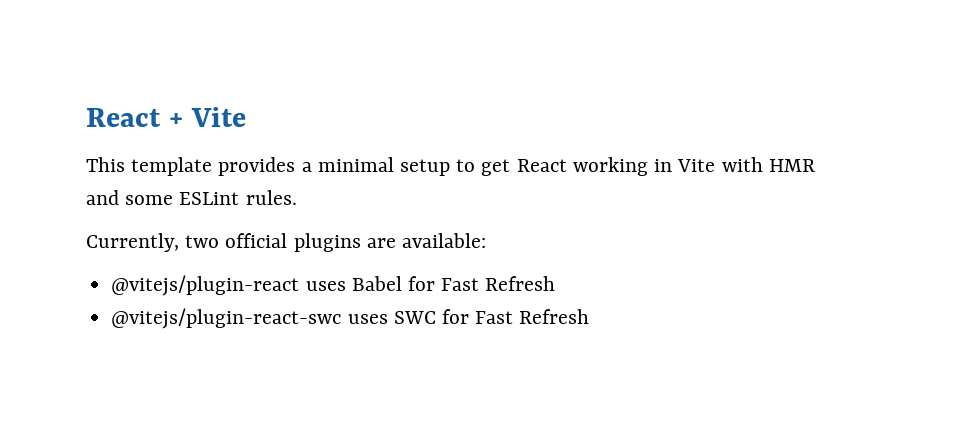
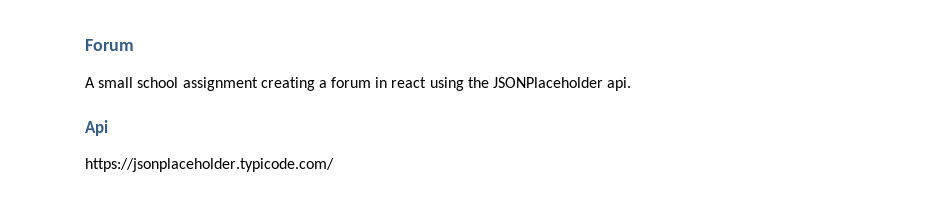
[86,107,246,127] [86,157,815,176] [86,190,297,205] [86,233,487,252] [111,275,556,296] [111,308,590,329] React + Vite // This template provides a minimal setup to get React working in Vite with HMR and some ESLint rules. // Currently, two official plugins are available: // @vitejs/plugin-react uses Babel for Fast Refresh // @vitejs/plugin-react-swc uses SWC for Fast Refresh -> [85,39,134,51] [85,77,632,91] [85,120,108,136] [85,158,334,172] Forum // A small school assignment creating a forum in react using the JSONPlaceholder api. // Api // https://jsonplaceholder.typicode.com/

